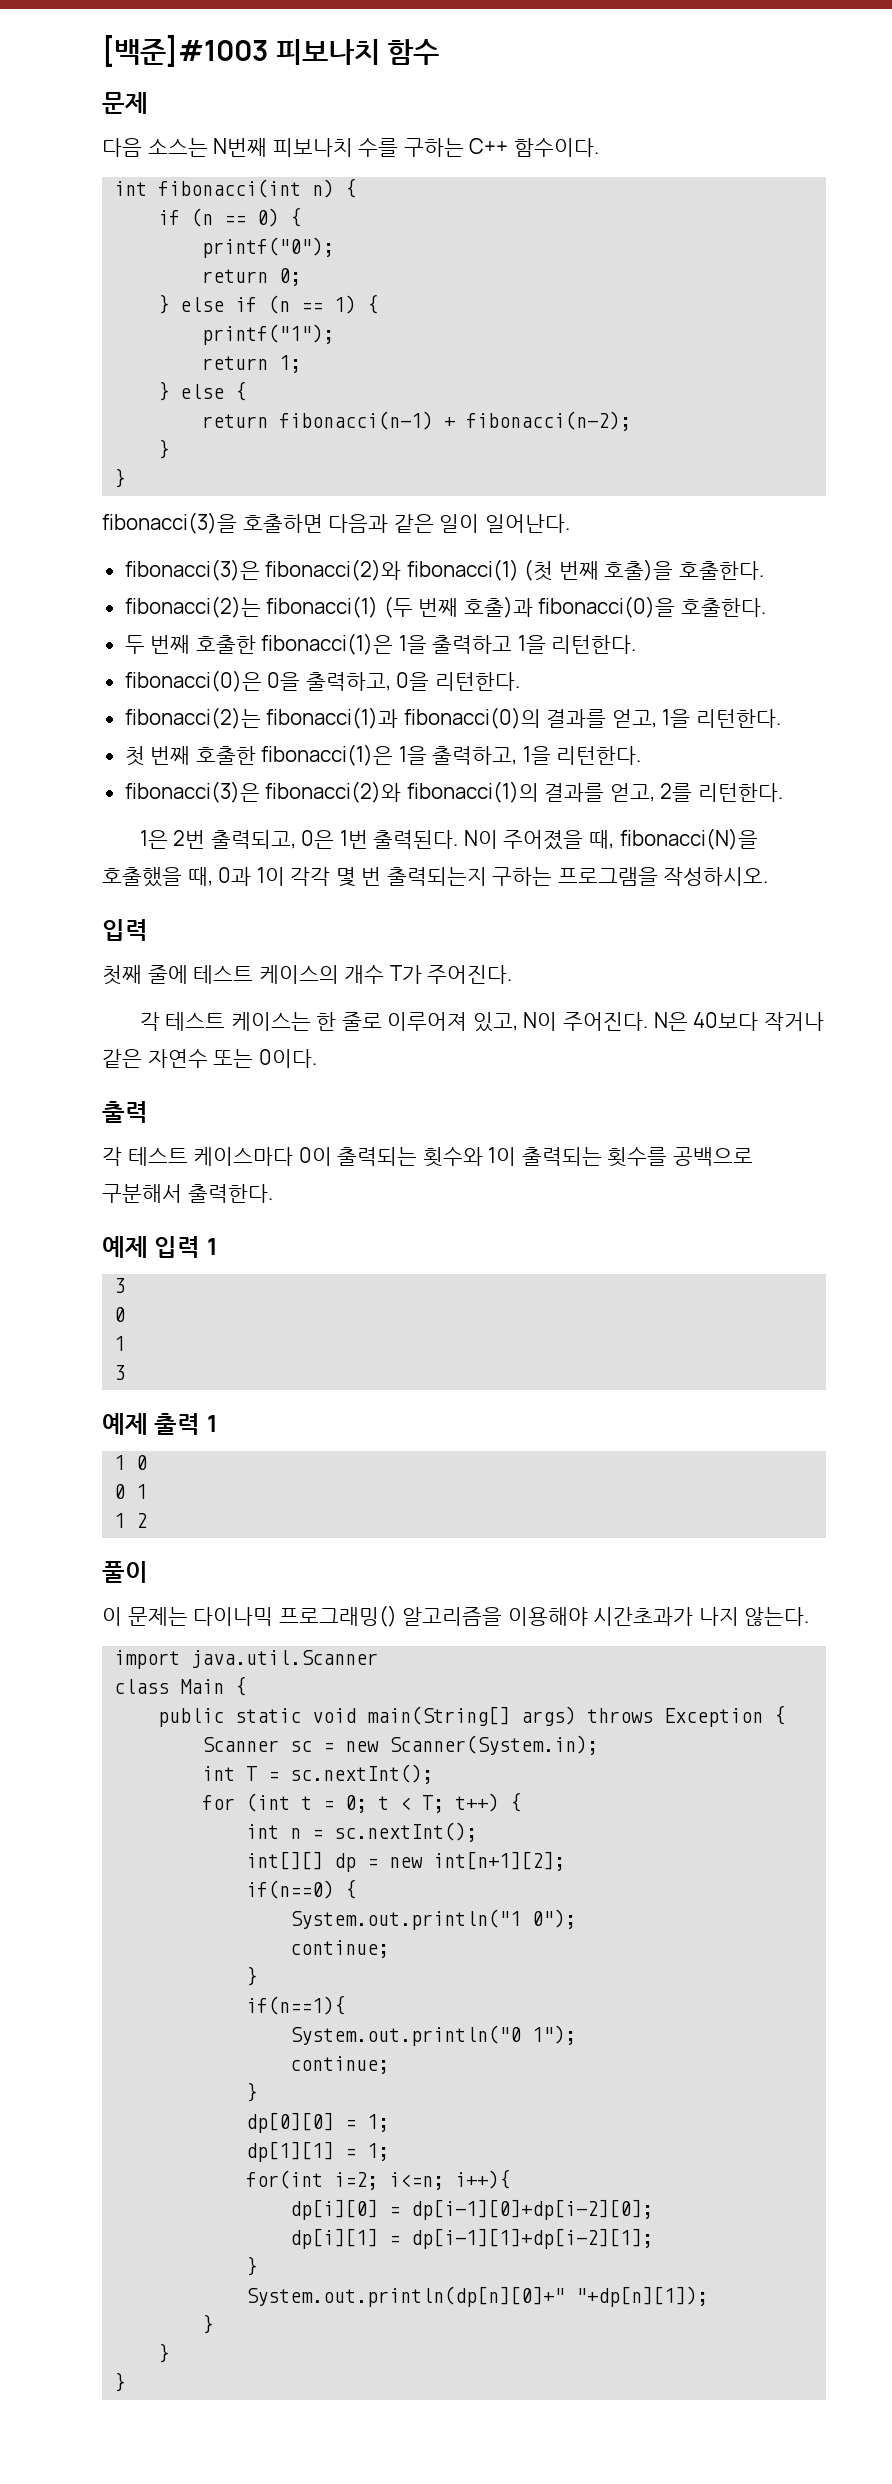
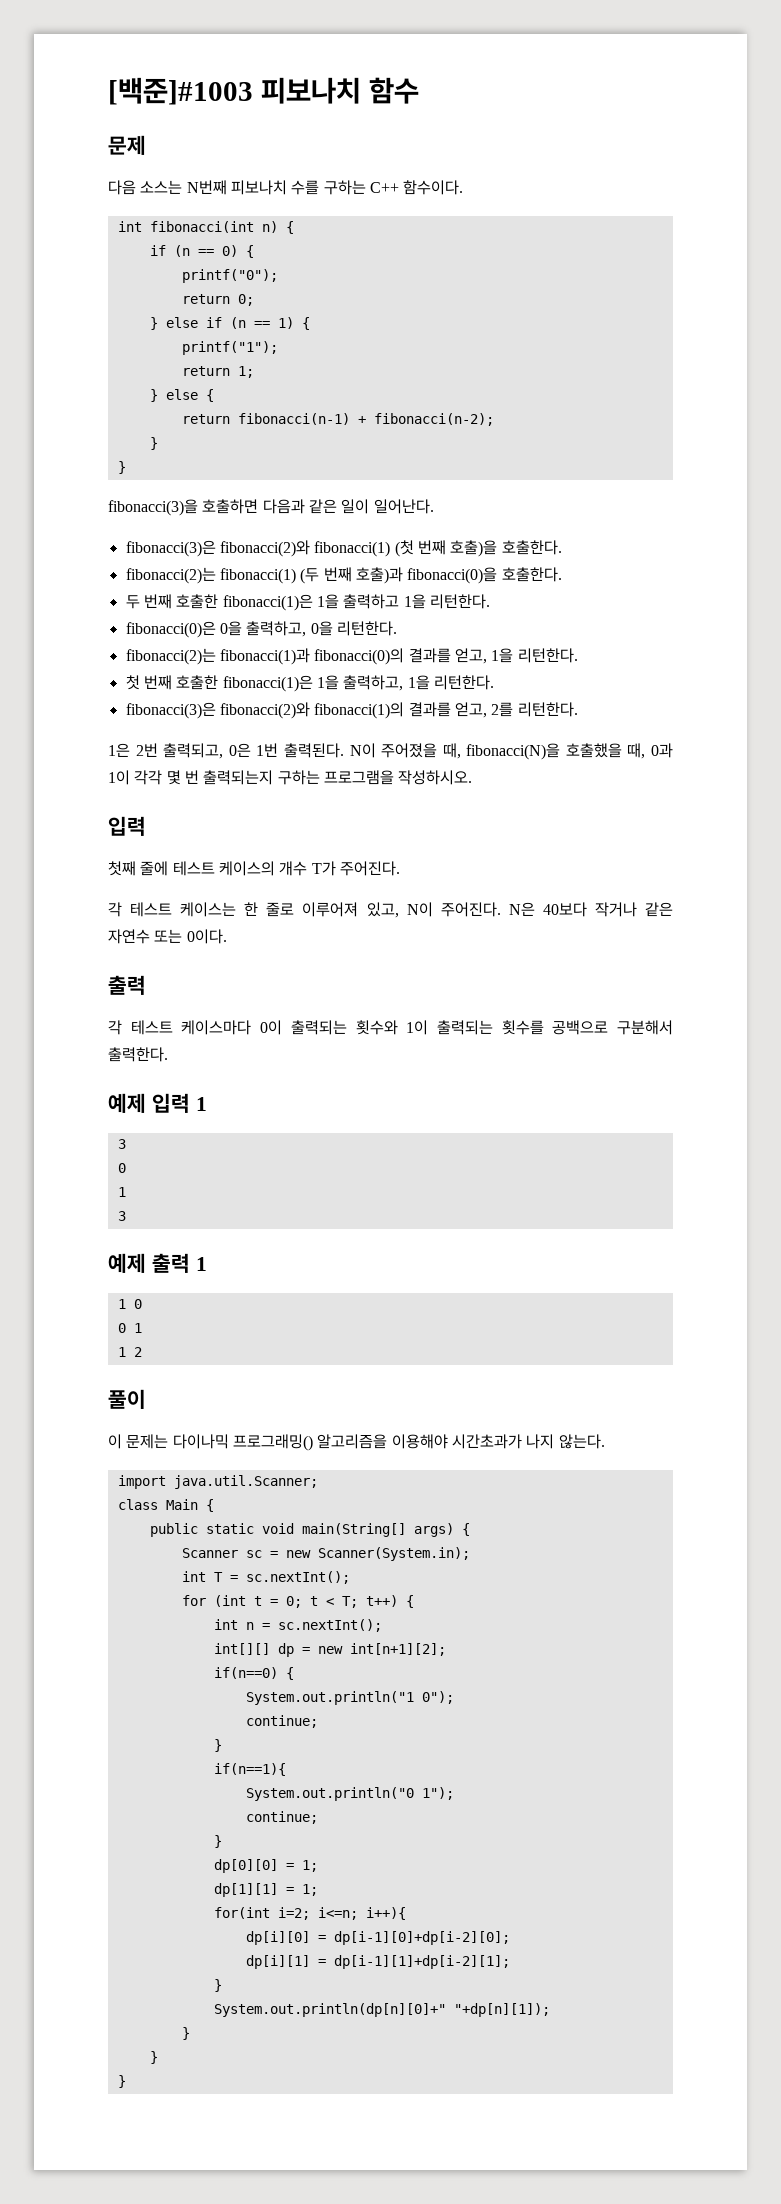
[191,1650,379,1668] java.util.Scanner -> [173,1475,318,1489] java.util.Scanner;
[587,1708,764,1727] throws Exception -> (454, 1530) none

